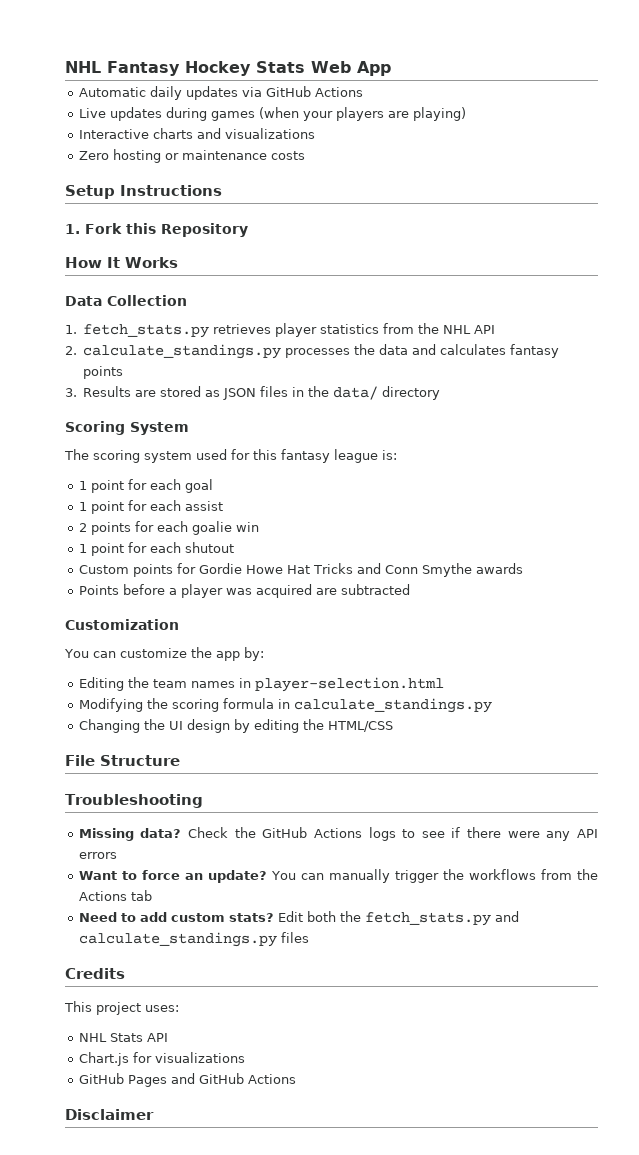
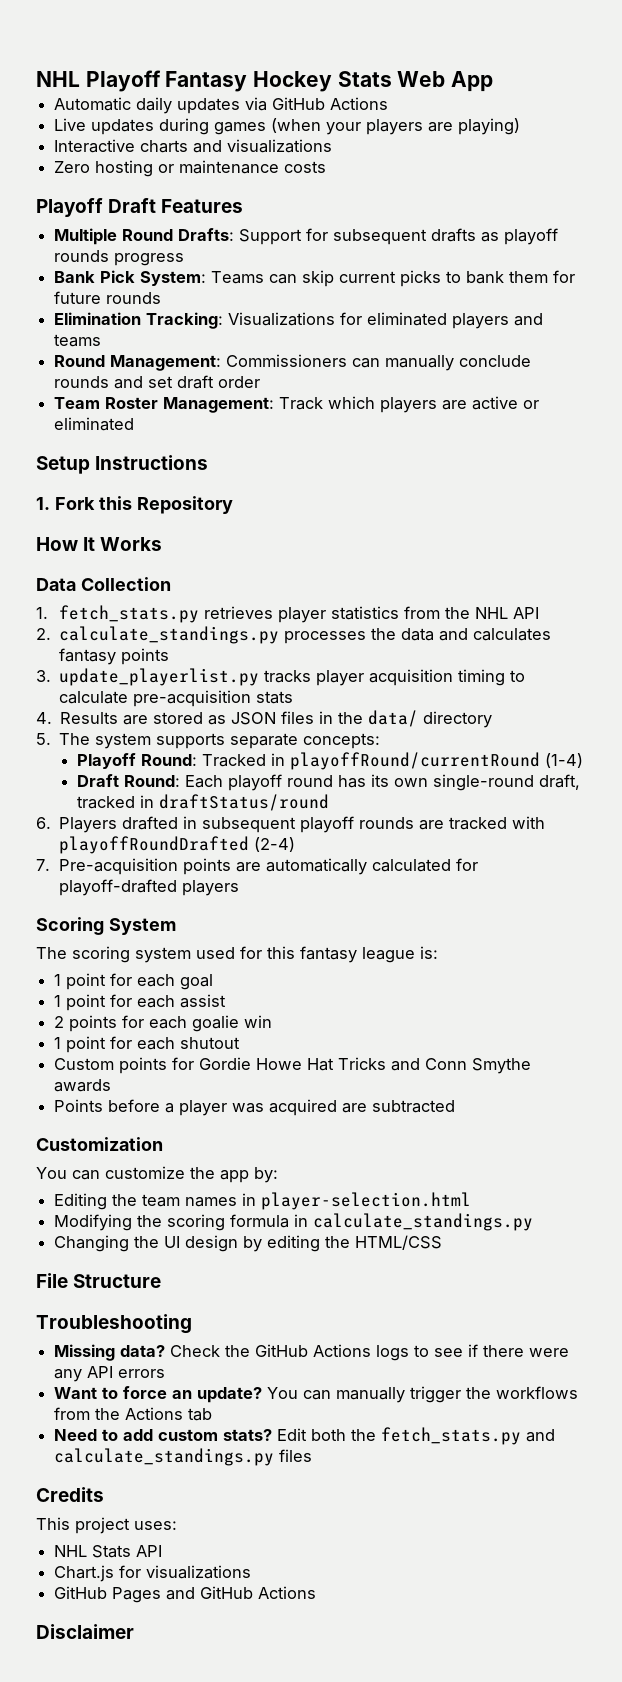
[65,61,101,73] NHL -> [36,70,161,92] NHL Playoff
(305, 155) none -> [36,198,244,217] [54,228,559,245] [54,250,185,266] [54,270,576,287] [54,291,162,304] [54,312,544,329] [54,334,102,347] [54,354,532,371] [54,375,261,389] [54,396,540,413] [54,417,135,431] // Playoff Draft Features // Multiple Round Drafts: Support for subsequent drafts as playoff rounds progress // Bank Pick System: Teams can skip current picks to bank them for future rounds // Elimination Tracking: Visualizations for eliminated players and teams // Round Management: Commissioners can manually conclude rounds and set draft order // Team Roster Management: Track which players are active or eliminated
(77, 392) none -> [59,668,526,686] [59,690,294,707] [36,712,52,724] update_playerlist.py tracks player acquisition timing to calculate pre-acquisition stats // 4.
(441, 393) none -> [36,733,381,749] [76,752,583,770] [76,774,580,791] [76,794,329,811] [36,816,546,833] [59,836,296,854] [36,858,478,875] [58,879,239,896] // 5. The system supports separate concepts: // Playoff Round: Tracked in playoffRound/currentRound (1-4) // Draft Round: Each playoff round has its own single-round draft, tracked in draftStatus/round // 6. Players drafted in subsequent playoff rounds are tracked with playoffRoundDrafted (2-4) // 7. Pre-acquisition points are automatically calculated for playoff-drafted players

